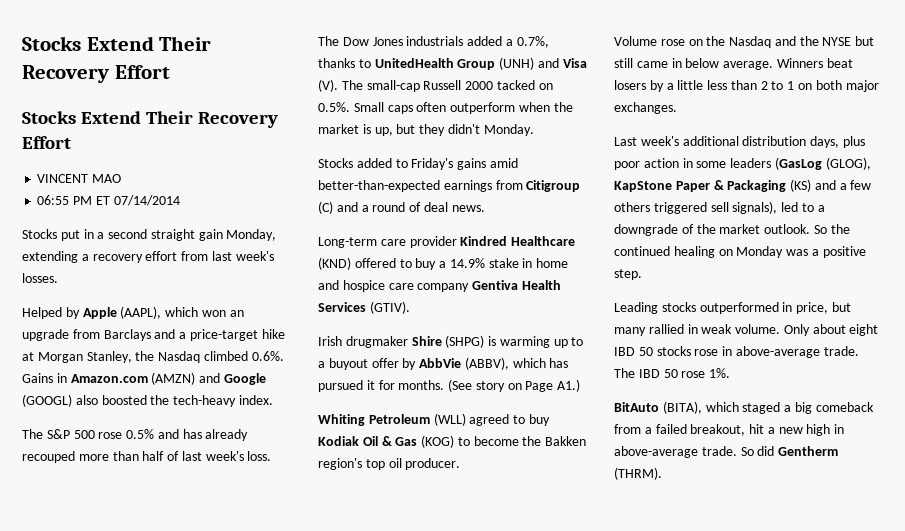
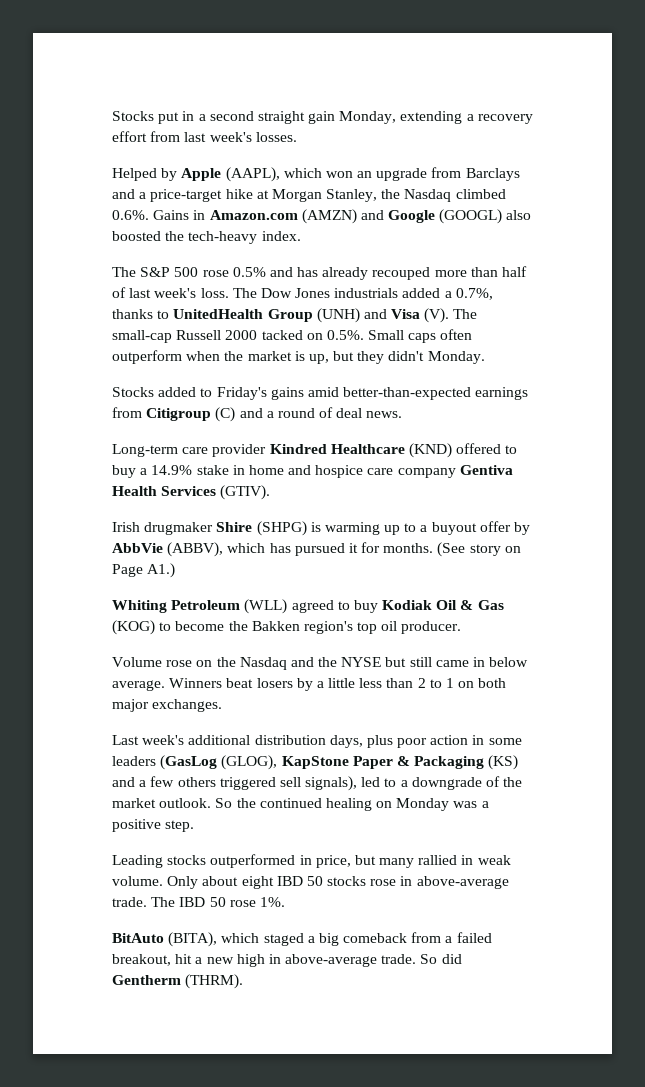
[22,36,212,51] [22,65,170,83] [22,111,279,128] [22,136,71,149] [37,174,122,183] [37,195,180,206] [22,229,57,239] Stocks Extend Their Recovery Effort // Stocks Extend Their Recovery Effort // VINCENT MAO // 06:55 PM ET 07/14/2014 // Stocks -> [112,111,154,121] Stocks

